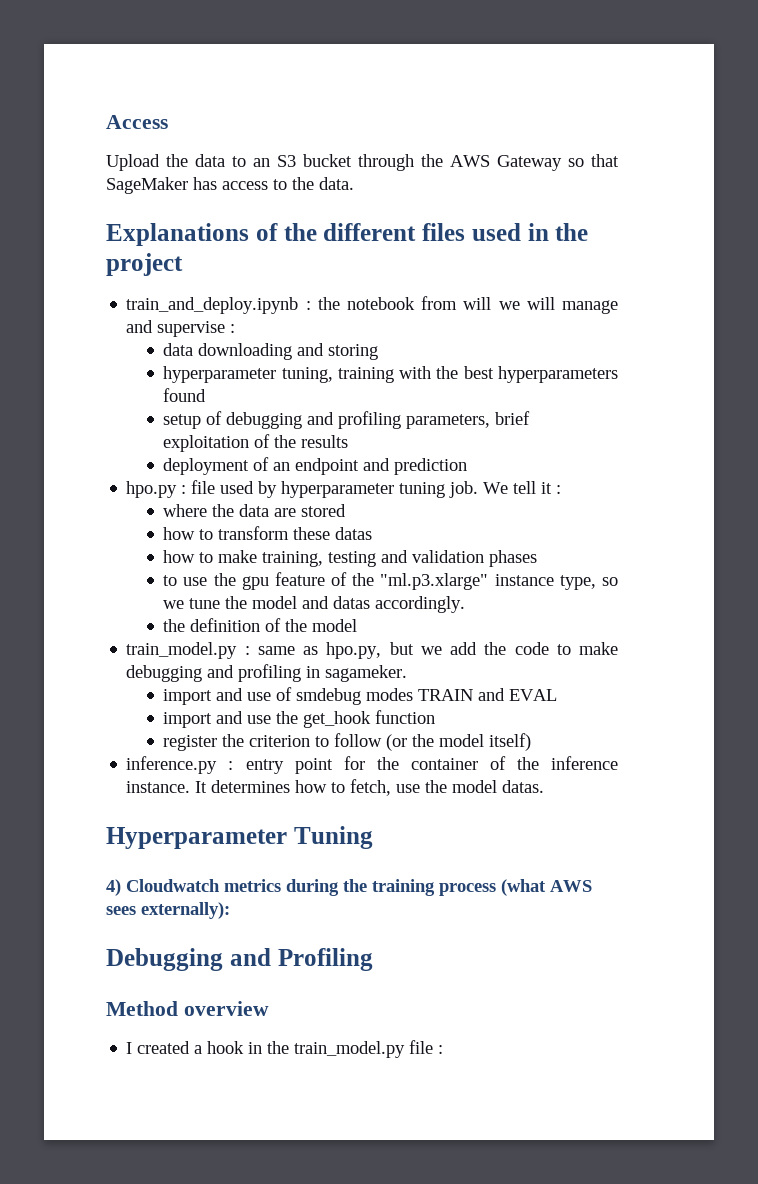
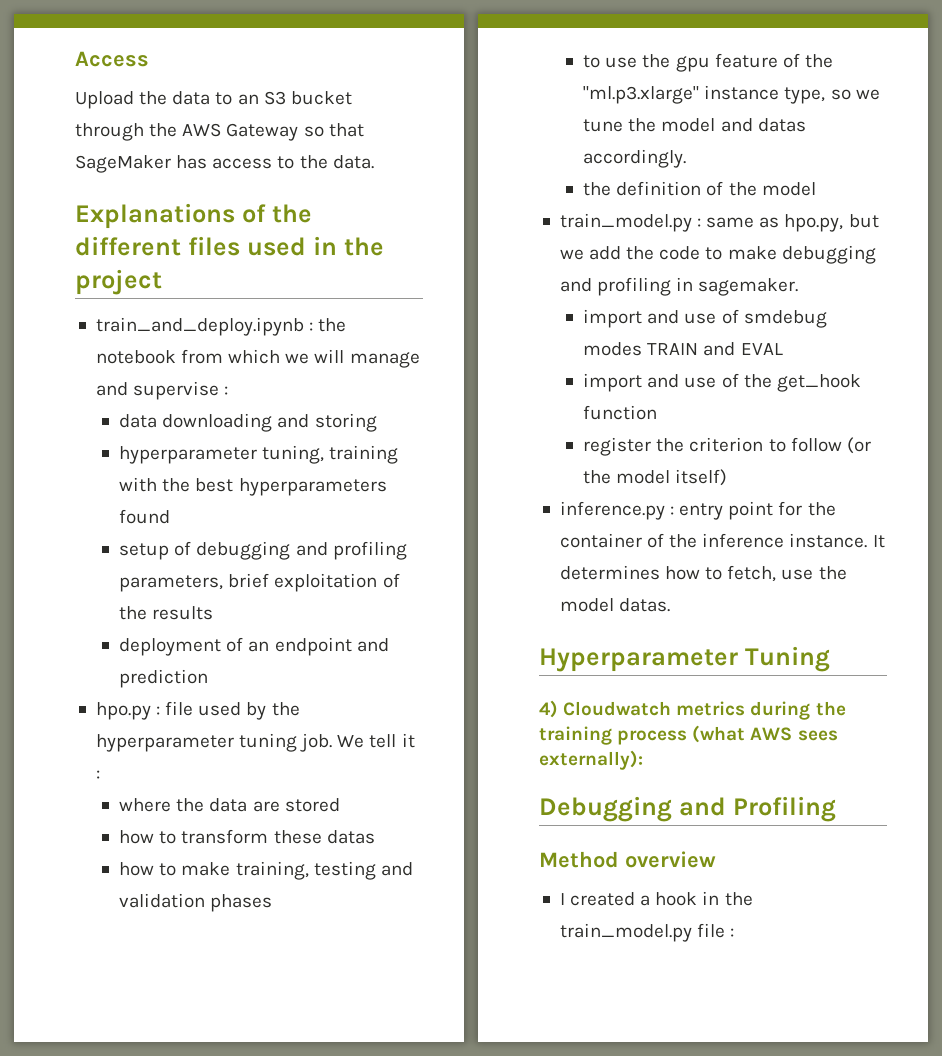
[463,297,492,310] will -> [228,349,281,364] which
(278, 489) none -> [271,702,300,716] the
[325,665,408,682] sagameker. -> [698,278,799,296] sagemaker.
(272, 719) none -> [721,373,739,388] of

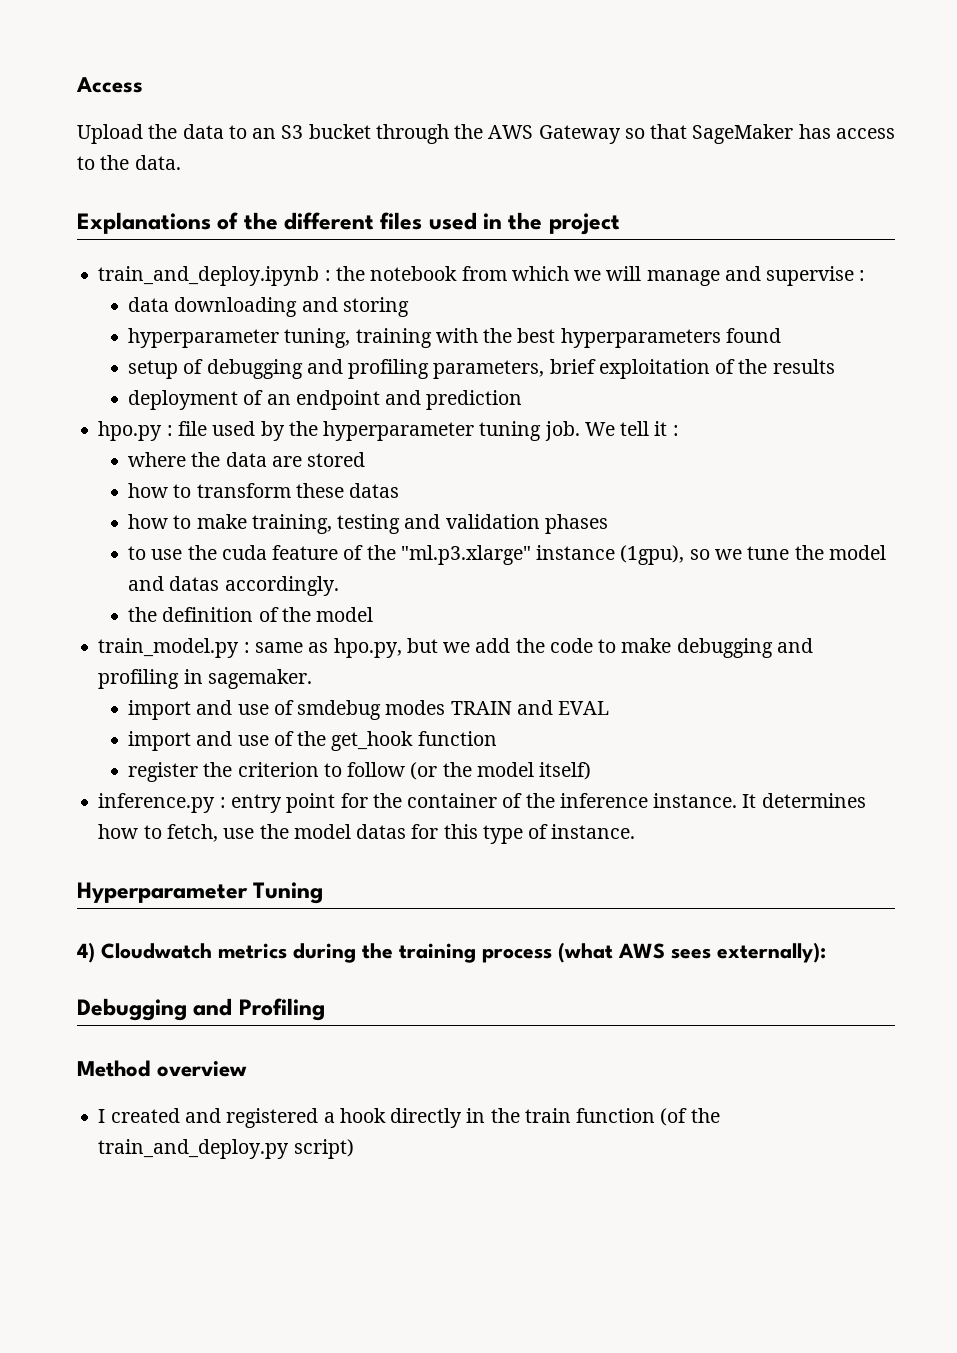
[675,56,710,72] gpu -> [221,545,267,560] cuda
[784,87,826,104] type, -> [620,545,685,565] (1gpu),
[619,598,671,612] datas. -> [356,824,636,844] datas for this type of instance.
(636, 899) none -> [184,1108,319,1128] and registered
[702,891,753,906] [559,923,735,942] in the train_model.py file : -> [390,1108,720,1128] [98,1139,354,1159] directly in the train function (of the train_and_deploy.py script)

